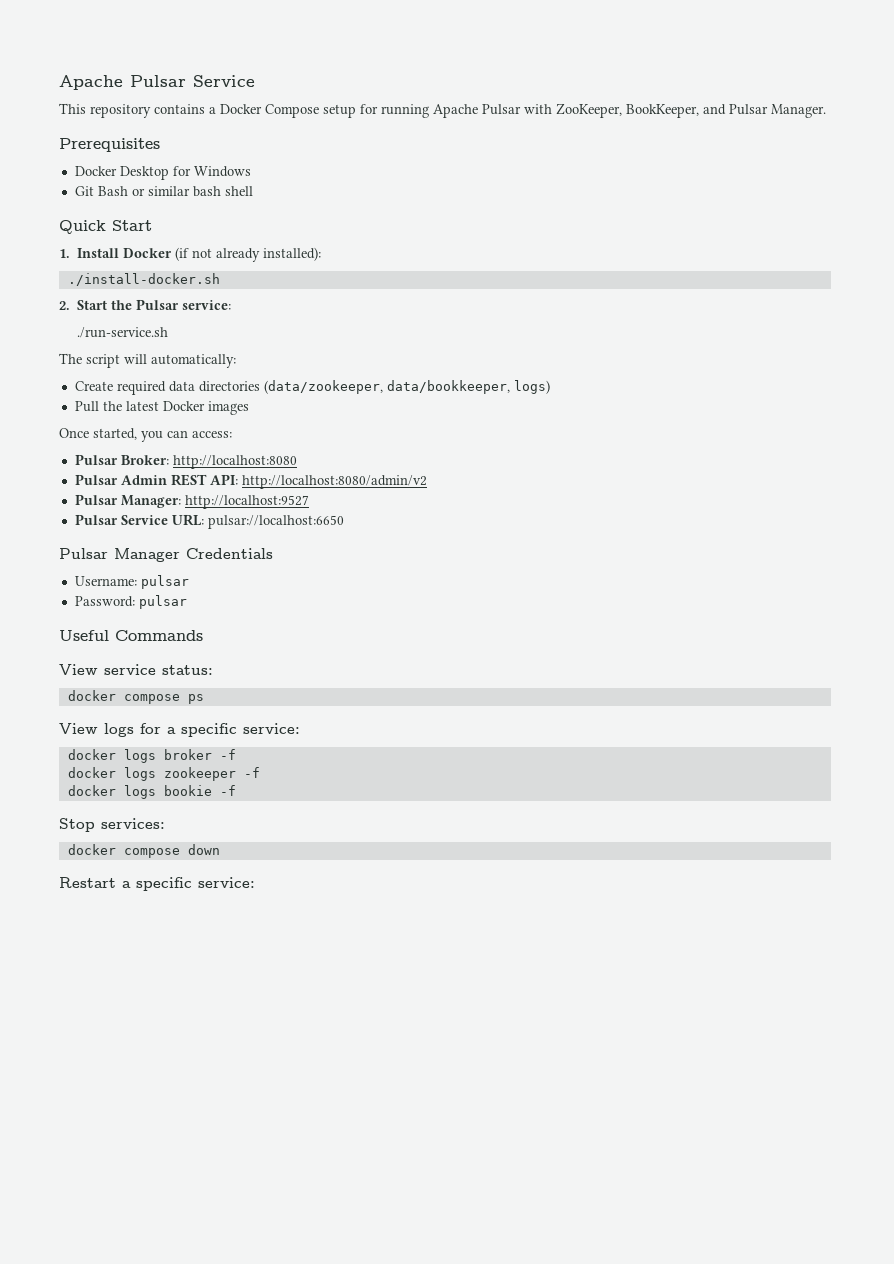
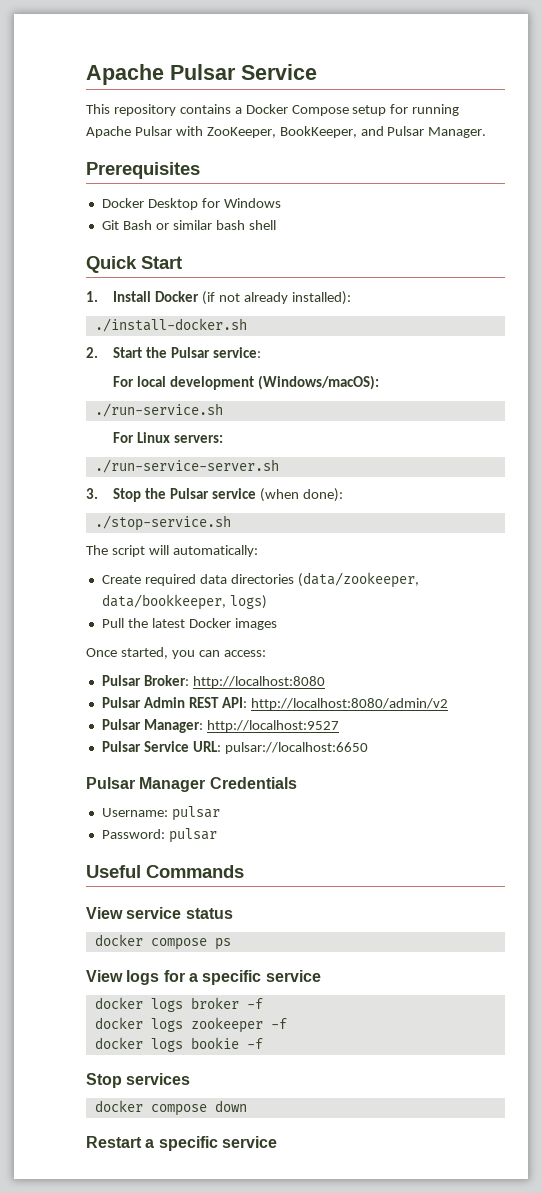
[77,327,169,338] ./run-service.sh -> [113,375,380,390] [94,403,223,417] [113,432,224,443] [94,459,279,473] [86,488,344,502] [94,515,231,531] For local development (Windows/macOS): // ./run-service.sh // For Linux servers: // ./run-service-server.sh // 3. Stop the Pulsar service (when done): // ./stop-service.sh
[162,665,213,675] status: -> [185,908,233,919] status
[243,723,300,734] service: -> [265,970,321,982] service
[101,818,165,829] services: -> [126,1073,191,1085] services
[198,877,255,888] service: -> [221,1136,277,1148] service

